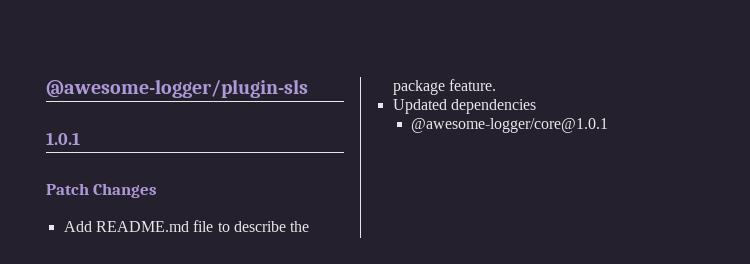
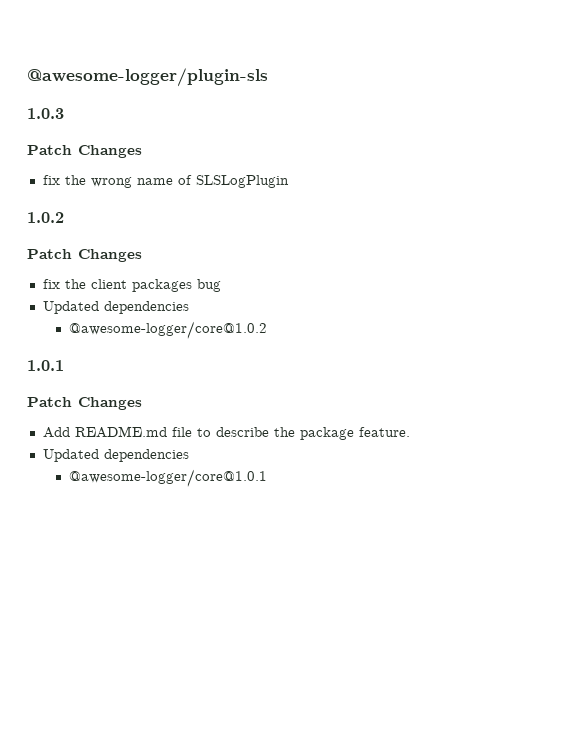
(308, 88) none -> [27,108,64,119] [27,145,142,158] [42,175,289,188] [27,212,64,223] [27,249,142,262] [42,279,221,292] [42,301,189,314] [68,321,267,339] // 1.0.3 // Patch Changes // fix the wrong name of SLSLogPlugin // 1.0.2 // Patch Changes // fix the client packages bug // Updated dependencies // @awesome-logger/core@1.0.2

